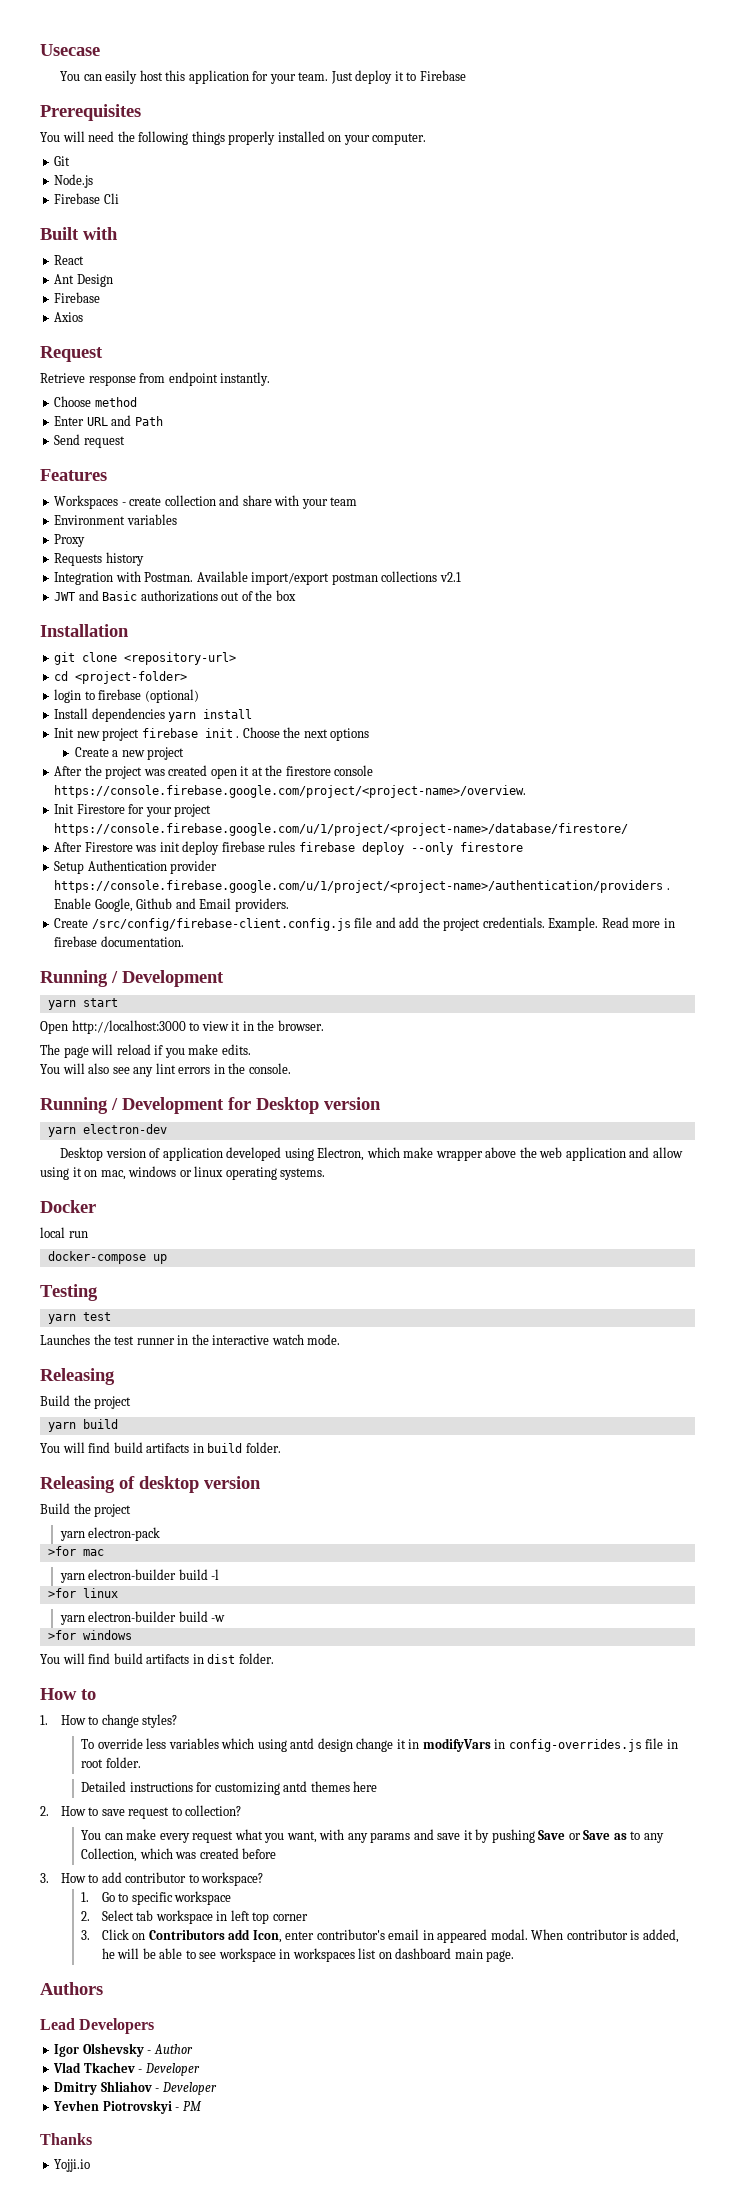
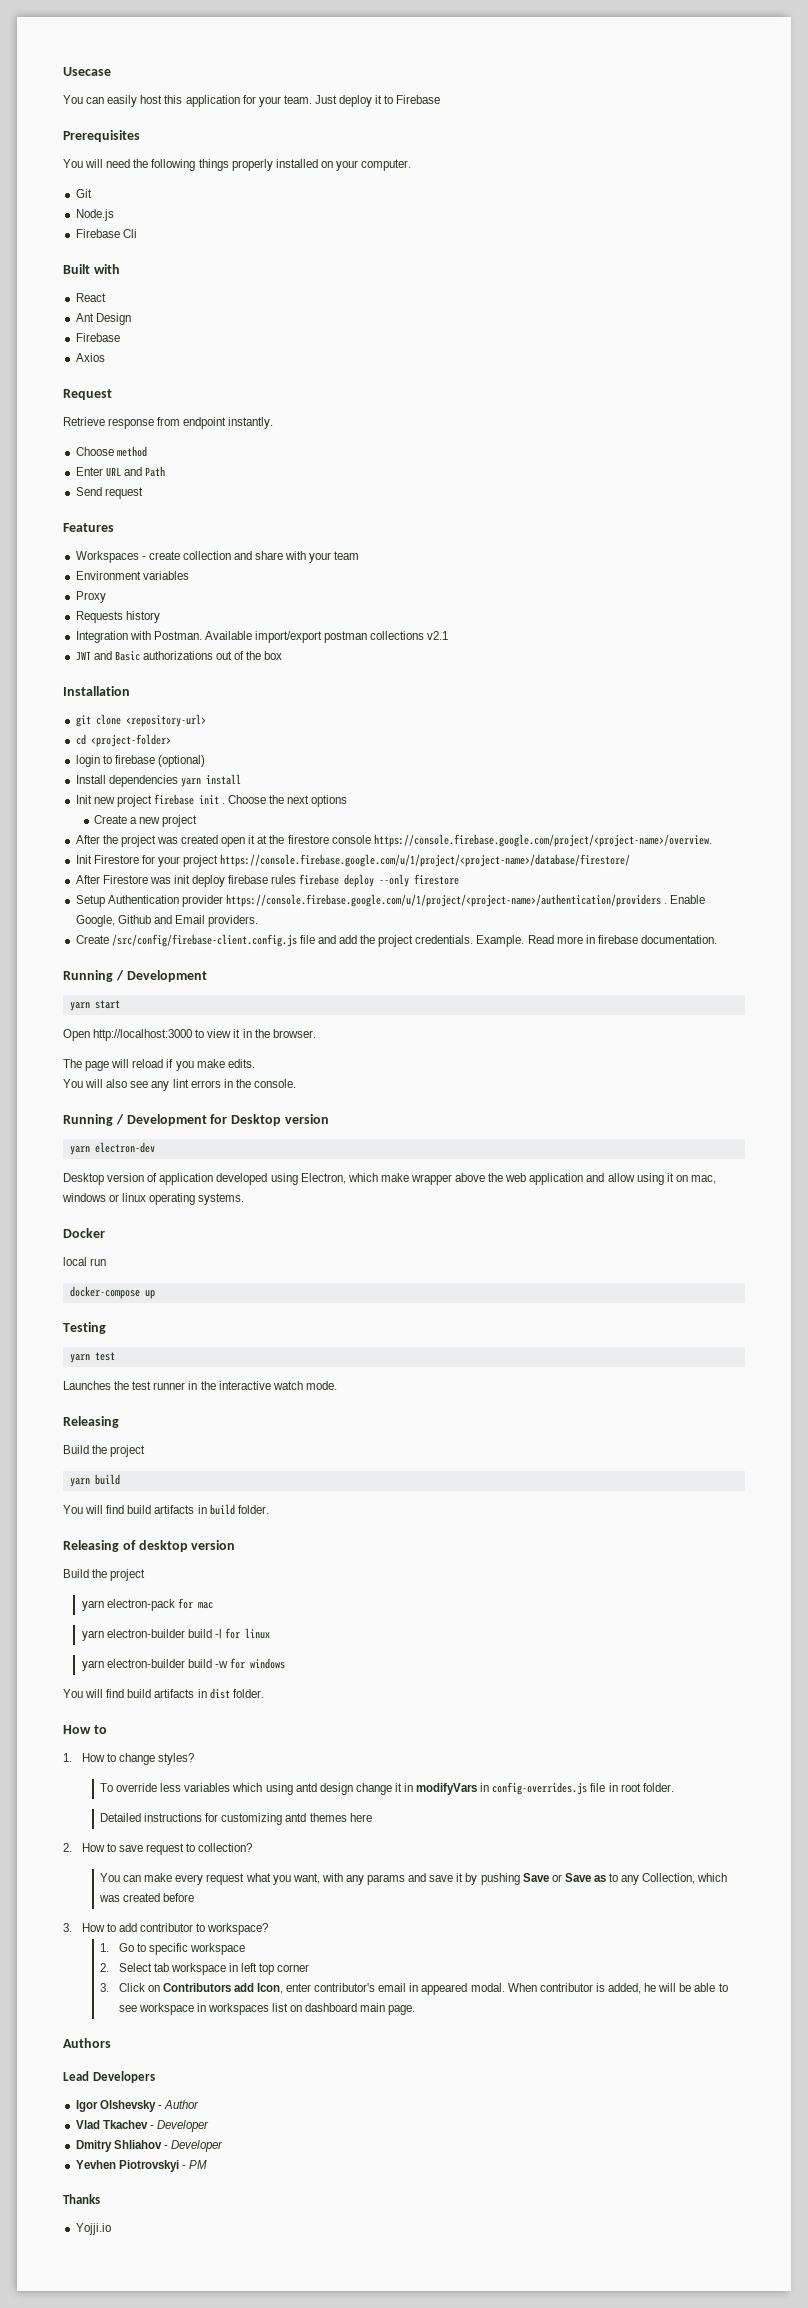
[47,1546,76,1556] // >for -> [177,1598,193,1609] for
[47,1588,76,1598] // >for -> [224,1628,240,1639] for
[47,1630,76,1640] // >for -> [229,1658,245,1669] for

